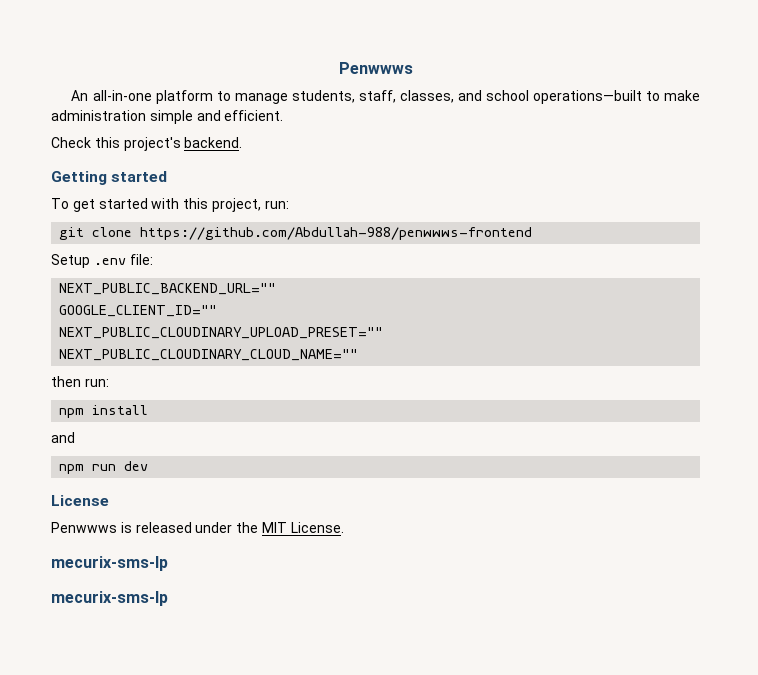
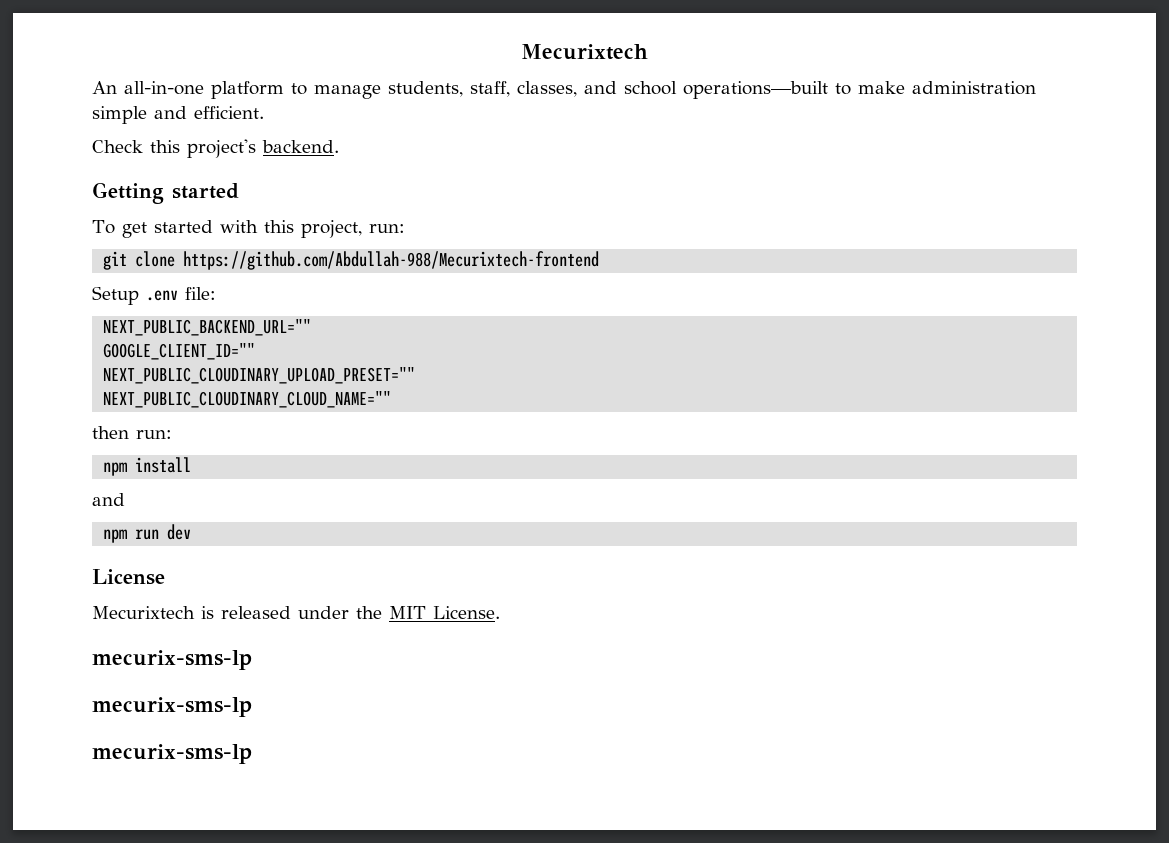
[338,62,413,74] Penwwws -> [521,44,648,60] Mecurixtech
[140,227,533,240] https://github.com/Abdullah-988/penwwws-frontend -> [183,251,600,270] https://github.com/Abdullah-988/Mecurixtech-frontend
[51,522,117,533] Penwwws -> [92,606,195,619] Mecurixtech
(168, 598) none -> [92,744,252,764] // mecurix-sms-lp

